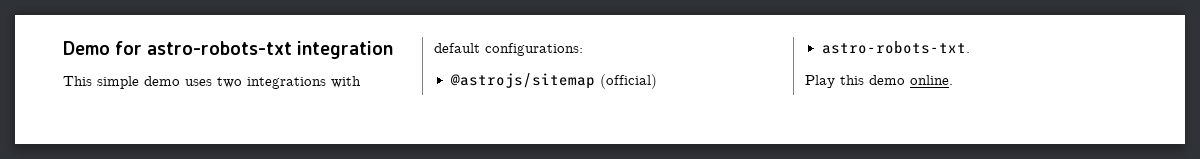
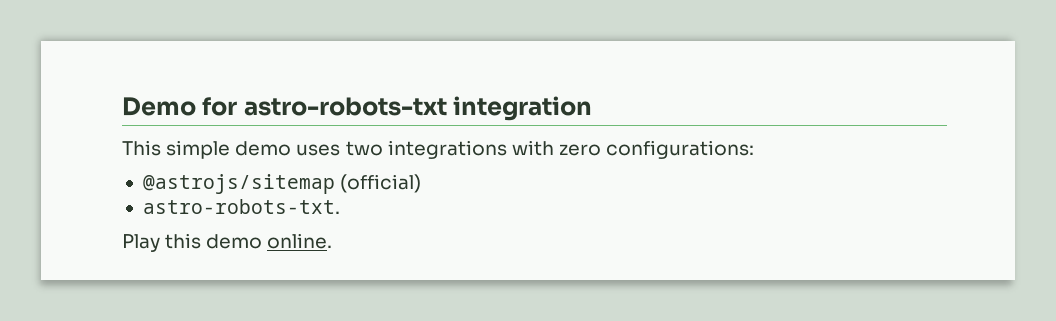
[434,43,480,53] default -> [558,144,601,156] zero

